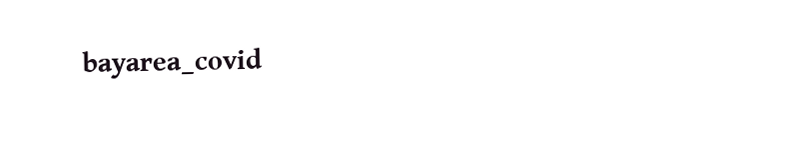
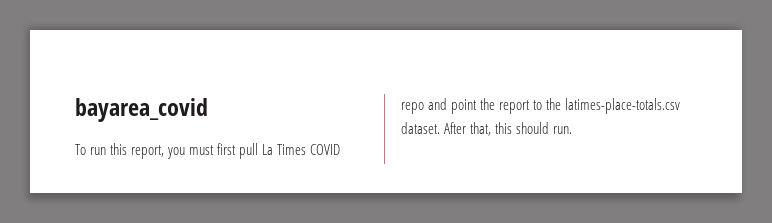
(263, 63) none -> [75,143,341,159] [401,98,681,114] [401,122,573,136] // To run this report, you must first pull La Times COVID repo and point the report to the latimes-place-totals.csv dataset. After that, this should run.

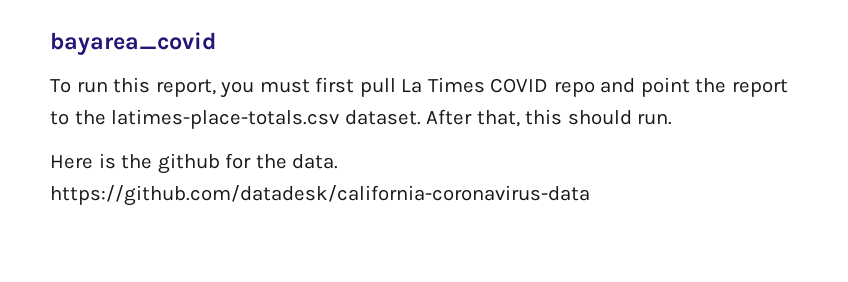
(573, 130) none -> [50,153,339,174] [50,185,590,206] // Here is the github for the data. https://github.com/datadesk/california-coronavirus-data

